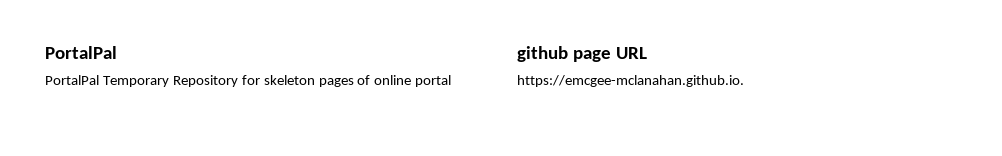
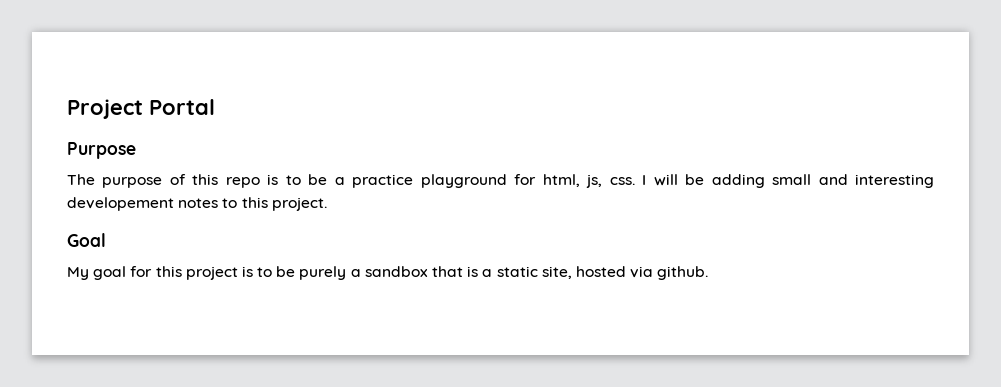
[45,46,117,59] [45,75,452,87] [517,46,647,62] [517,75,744,87] PortalPal // PortalPal Temporary Repository for skeleton pages of online portal // github page URL // https://emcgee-mclanahan.github.io. -> [67,99,215,119] [67,142,136,159] [67,174,935,188] [67,197,327,211] [67,233,106,247] [67,266,709,280] Project Portal // Purpose // The purpose of this repo is to be a practice playground for html, js, css. I will be adding small and interesting developement notes to this project. // Goal // My goal for this project is to be purely a sandbox that is a static site, hosted via github.

